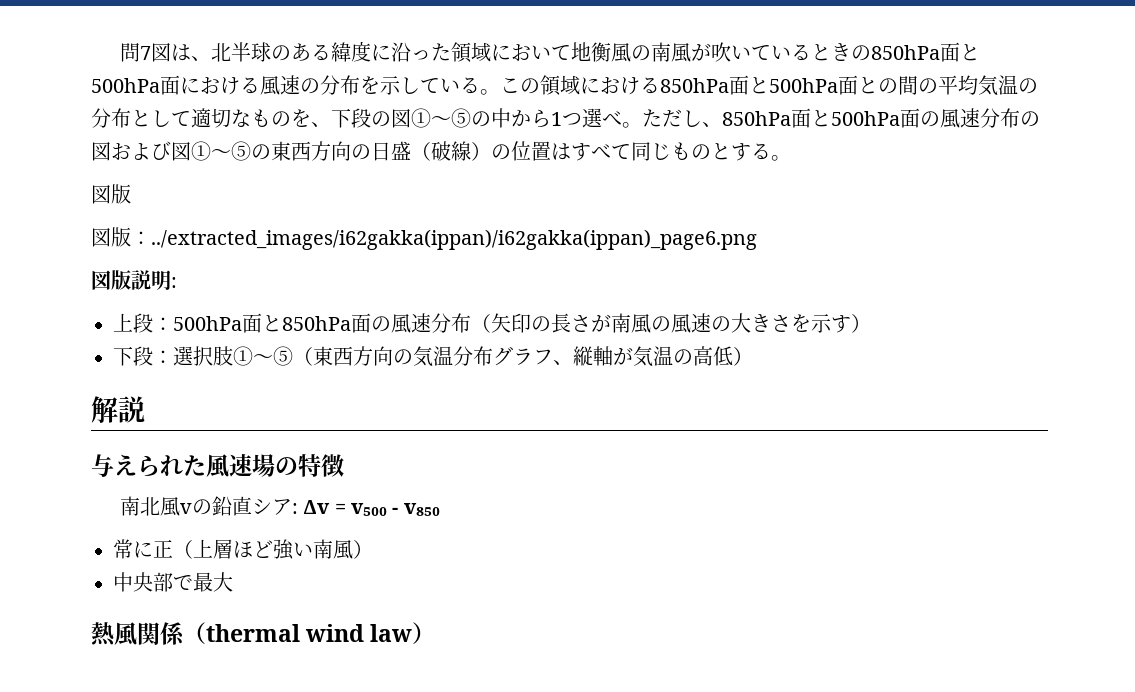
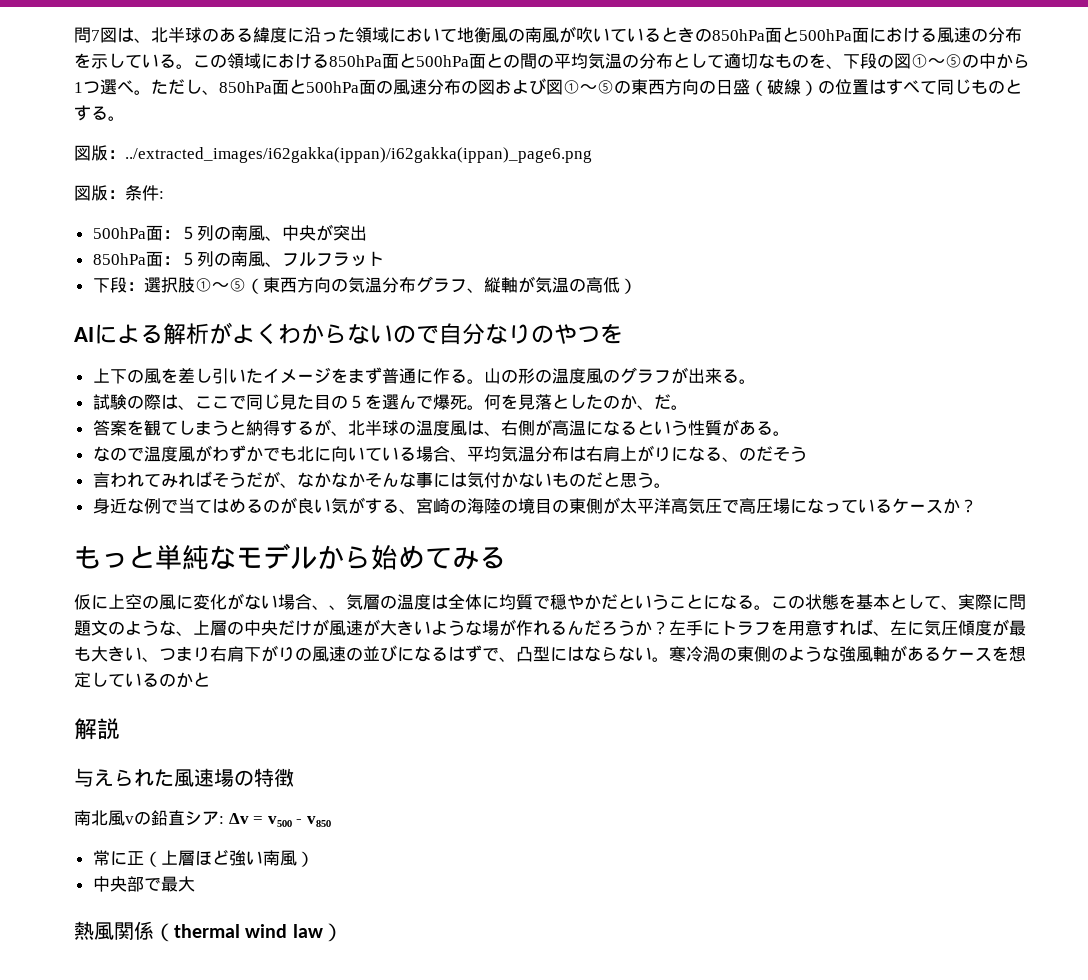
[91,227,131,247] // 図版 -> (108, 153) none
[131,270,171,290] 説明 -> [108,185,159,201] ：条件
[113,313,871,333] 上段：500hPa面と850hPa面の風速分布（矢印の長さが南風の風速の大きさを示す） -> [92,224,367,241] [92,251,384,267] 500hPa面：５列の南風、中央が突出 // 850hPa面：５列の南風、フルフラット
(753, 356) none -> [74,322,623,345] [92,367,756,384] [92,394,688,410] [92,419,790,436] [92,445,807,462] [92,471,671,488] [92,497,977,514] [74,543,506,570] [74,593,1026,610] [74,619,1026,636] [74,645,1026,662] [74,672,210,688] // AIによる解析がよくわからないので自分なりのやつを // 上下の風を差し引いたイメージをまず普通に作る。山の形の温度風のグラフが出来る。 // 試験の際は、ここで同じ見た目の５を選んで爆死。何を見落としたのか、だ。 // 答案を観てしまうと納得するが、北半球の温度風は、右側が高温になるという性質がある。 // なので温度風がわずかでも北に向いている場合、平均気温分布は右肩上がりになる、のだそう // 言われてみればそうだが、なかなかそんな事には気付かないものだと思う。 // 身近な例で当てはめるのが良い気がする、宮崎の海陸の境目の東側が太平洋高気圧で高圧場になっているケースか？ // もっと単純なモデルから始めてみる // 仮に上空の風に変化がない場合、、気層の温度は全体に均質で穏やかだということになる。この状態を基本として、実際に問題文のような、上層の中央だけが風速が大きいような場が作れるんだろうか？左手にトラフを用意すれば、左に気圧傾度が最も大きい、つまり右肩下がりの風速の並びになるはずで、凸型にはならない。寒冷渦の東側のような強風軸があるケースを想定しているのかと

